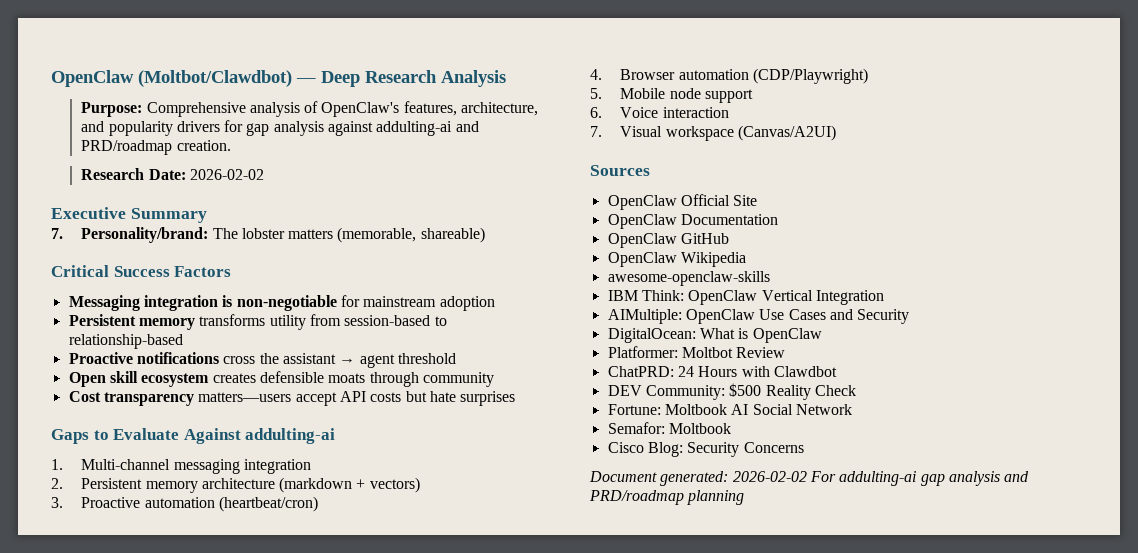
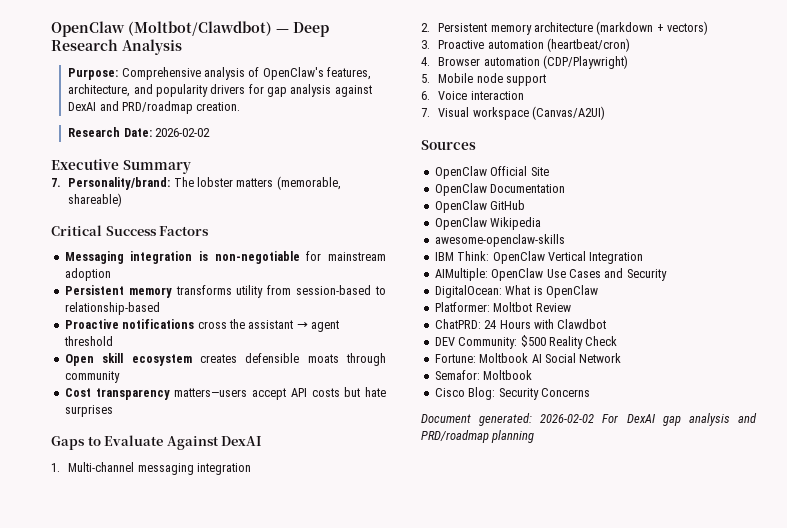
[376,121,453,136] addulting-ai -> [68,102,97,111] DexAI
[245,428,336,444] addulting-ai -> [221,436,263,446] DexAI
[839,471,917,486] addulting-ai -> [626,414,655,423] DexAI

